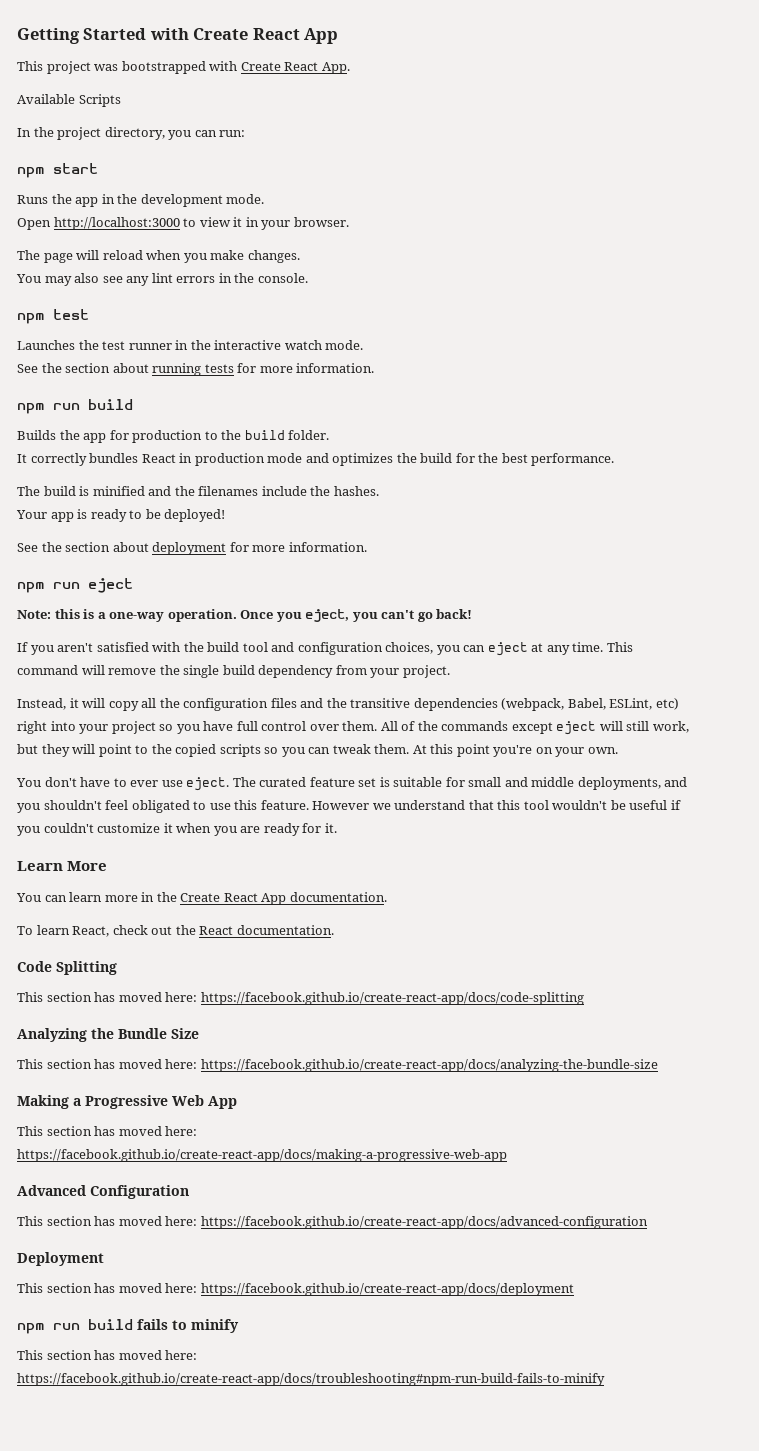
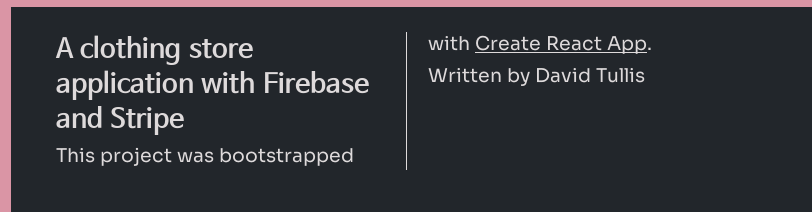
[17,28,339,44] Getting Started with Create React App -> [55,35,253,65] [56,70,369,100] [56,106,185,135] A clothing store application with Firebase and Stripe
[17,94,121,107] [17,127,246,140] [17,163,98,178] [17,194,265,207] [17,217,349,230] [17,250,300,263] [16,273,308,286] [17,309,89,324] [17,340,364,350] [17,363,375,376] [17,399,133,414] [17,430,330,443] [17,453,615,466] [17,486,379,496] [16,509,226,522] [17,542,367,555] [17,578,133,593] [17,609,473,622] [17,642,633,656] [17,665,450,678] [17,698,679,711] [17,721,689,735] [17,744,618,757] [16,777,688,791] [17,800,681,813] [17,823,337,836] [17,861,108,871] [16,892,387,905] [17,925,334,937] [17,961,117,975] [17,992,584,1005] [17,1028,199,1042] [17,1059,658,1072] [17,1095,237,1109] [17,1126,198,1136] [17,1149,507,1162] [17,1185,189,1199] [17,1216,648,1229] [17,1252,104,1266] [17,1283,574,1296] [17,1319,239,1334] [17,1350,198,1360] [17,1373,605,1386] Available Scripts // In the project directory, you can run: // npm start // Runs the app in the development mode. // Open http://localhost:3000 to view it in your browser. // The page will reload when you make changes. // You may also see any lint errors in the console. // npm test // Launches the test runner in the interactive watch mode. // See the section about running tests for more information. // npm run build // Builds the app for production to the build folder. // It correctly bundles React in production mode and optimizes the build for the best performance. // The build is minified and the filenames include the hashes. // Your app is ready to be deployed! // See the section about deployment for more information. // npm run eject // Note: this is a one-way operation. Once you eject, you can't go back! // If you aren't satisfied with the build tool and configuration choices, you can eject at any time. This command will remove the single build dependency from your project. // Instead, it will copy all the configuration files and the transitive dependencies (webpack, Babel, ESLint, etc) right into your project so you have full control over them. All of the commands except eject will still work, but they will point to the copied scripts so you can tweak them. At this point you're on your own. // You don't have to ever use eject. The curated feature set is suitable for small and middle deployments, and you shouldn't feel obligated to use this feature. However we understand that this tool wouldn't be useful if you couldn't customize it when you are ready for it. // Learn More // You can learn more in the Create React App documentation. // To learn React, check out the React documentation. // Code Splitting // This section has moved here: https://facebook.github.io/create-react-app/docs/code-splitting // Analyzing the Bundle Size // This section has moved here: https://facebook.github.io/create-react-app/docs/analyzing-the-bundle-size // Making a Progressive Web App // This section has moved here: https://facebook.github.io/create-react-app/docs/making-a-progressive-web-app // Advanced Configuration // This section has moved here: https://facebook.github.io/create-react-app/docs/advanced-configuration // Deployment // This section has moved here: https://facebook.github.io/create-react-app/docs/deployment // npm run build fails to minify // This section has moved here: https://facebook.github.io/create-react-app/docs/troubleshooting#npm-run-build-fails-to-minify -> [428,67,646,86] Written by David Tullis

